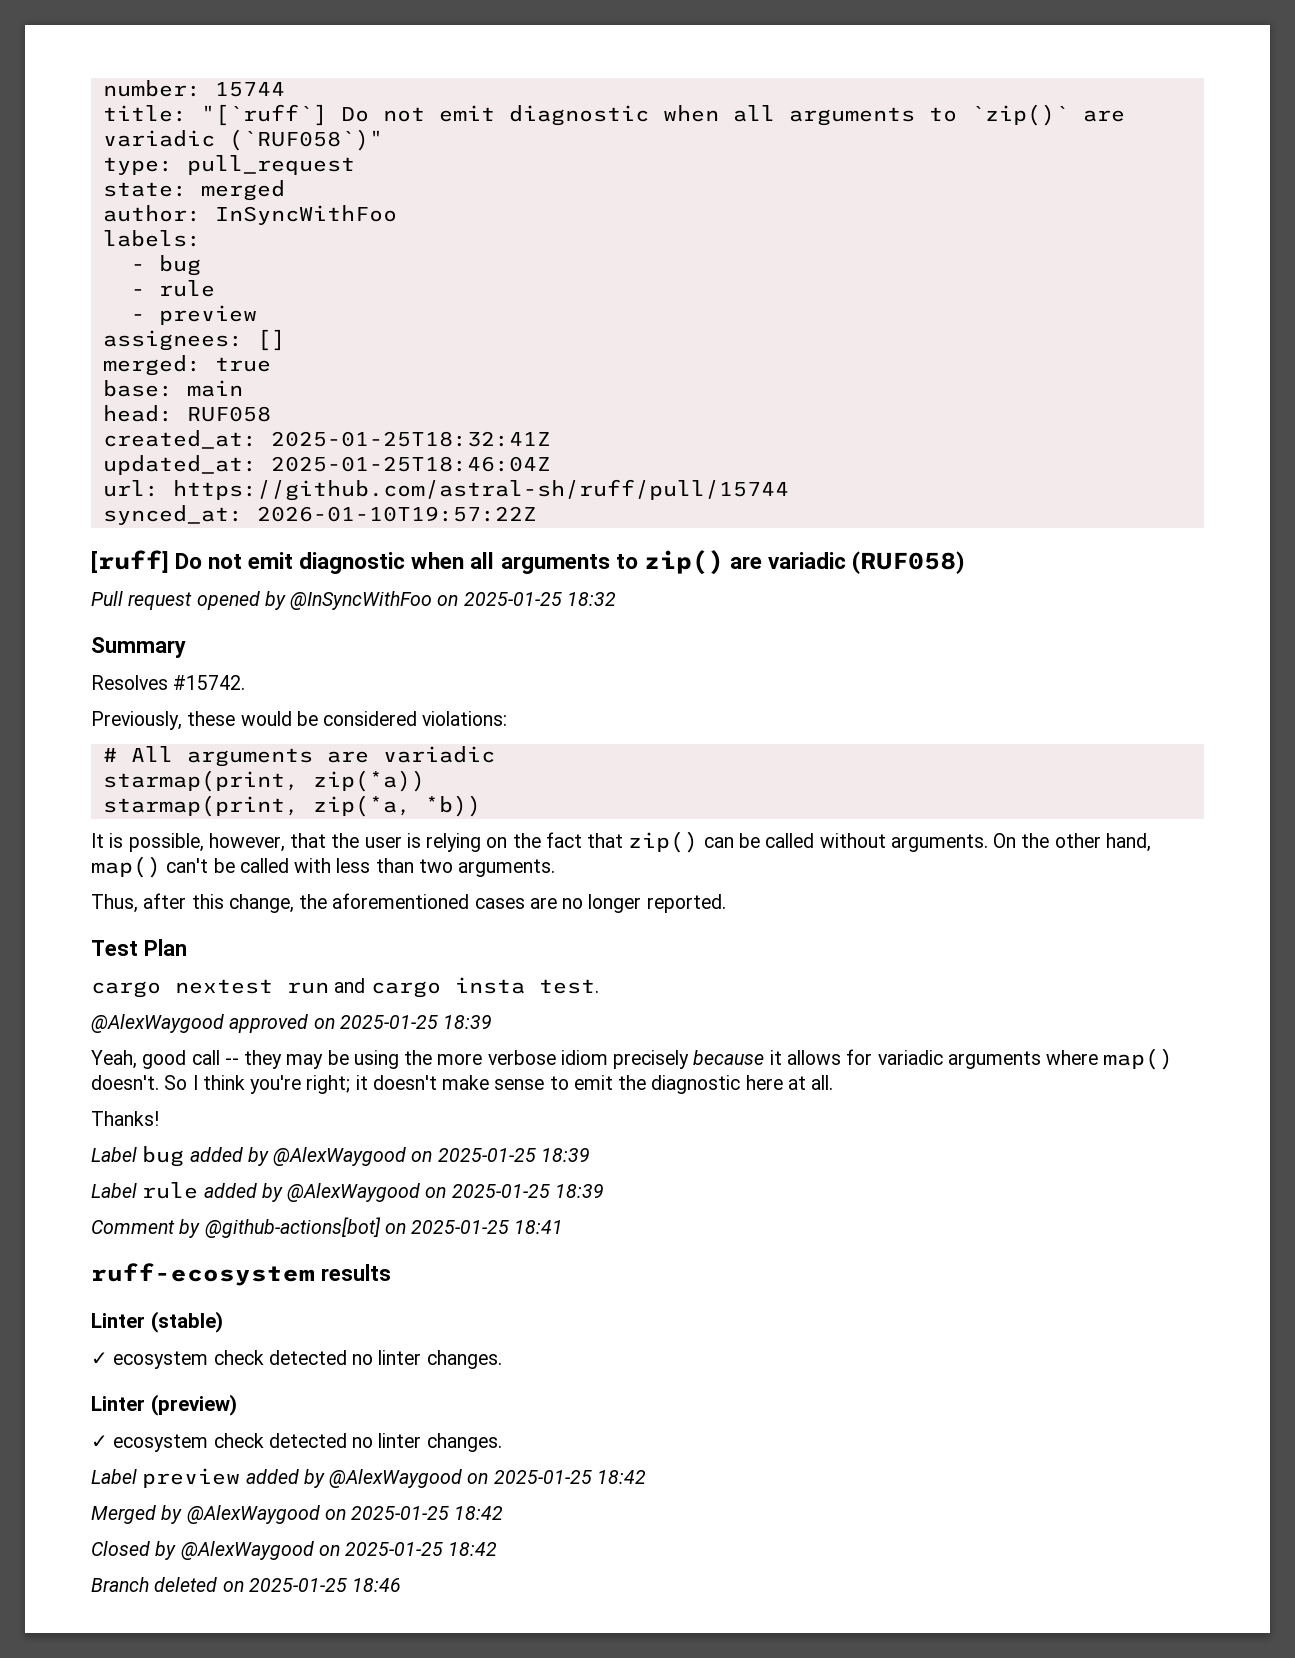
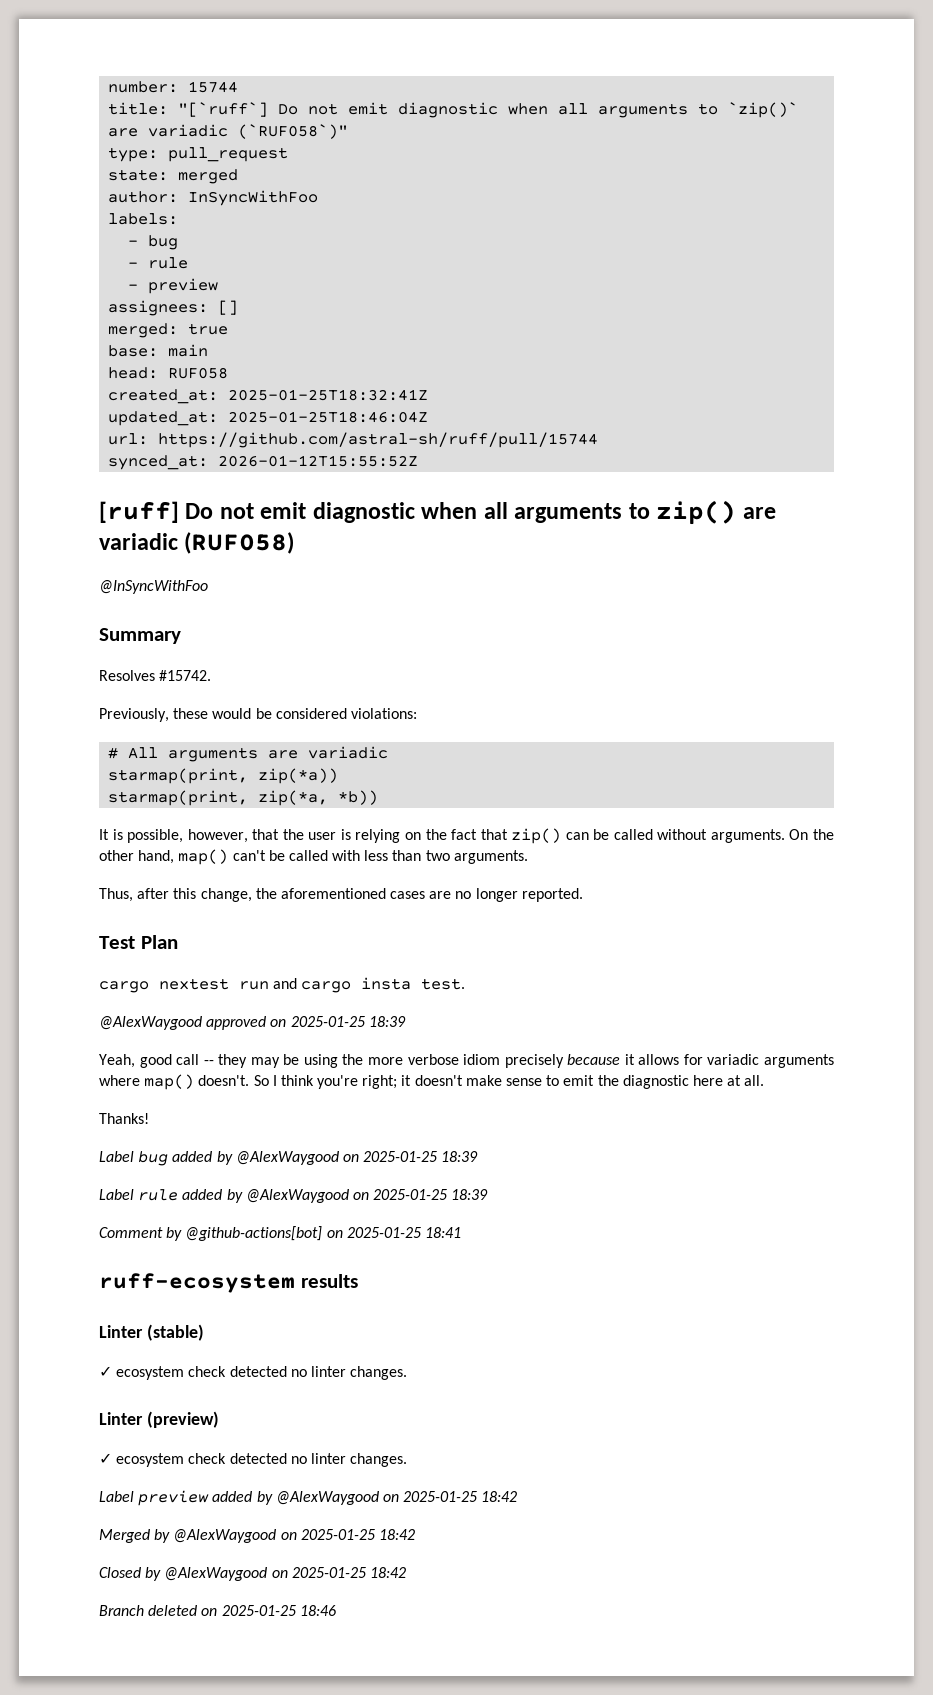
[256,506,537,522] 2026-01-10T19:57:22Z -> [218,455,419,467] 2026-01-12T15:55:52Z
[91,591,616,610] Pull request opened by @InSyncWithFoo on 2025-01-25 18:32 -> [99,580,208,594] @InSyncWithFoo

